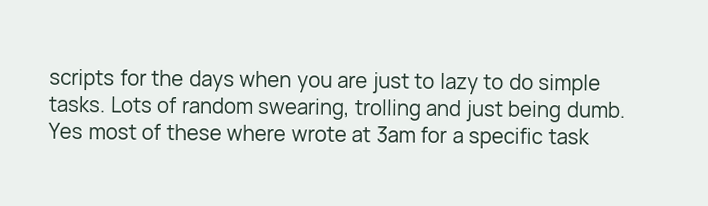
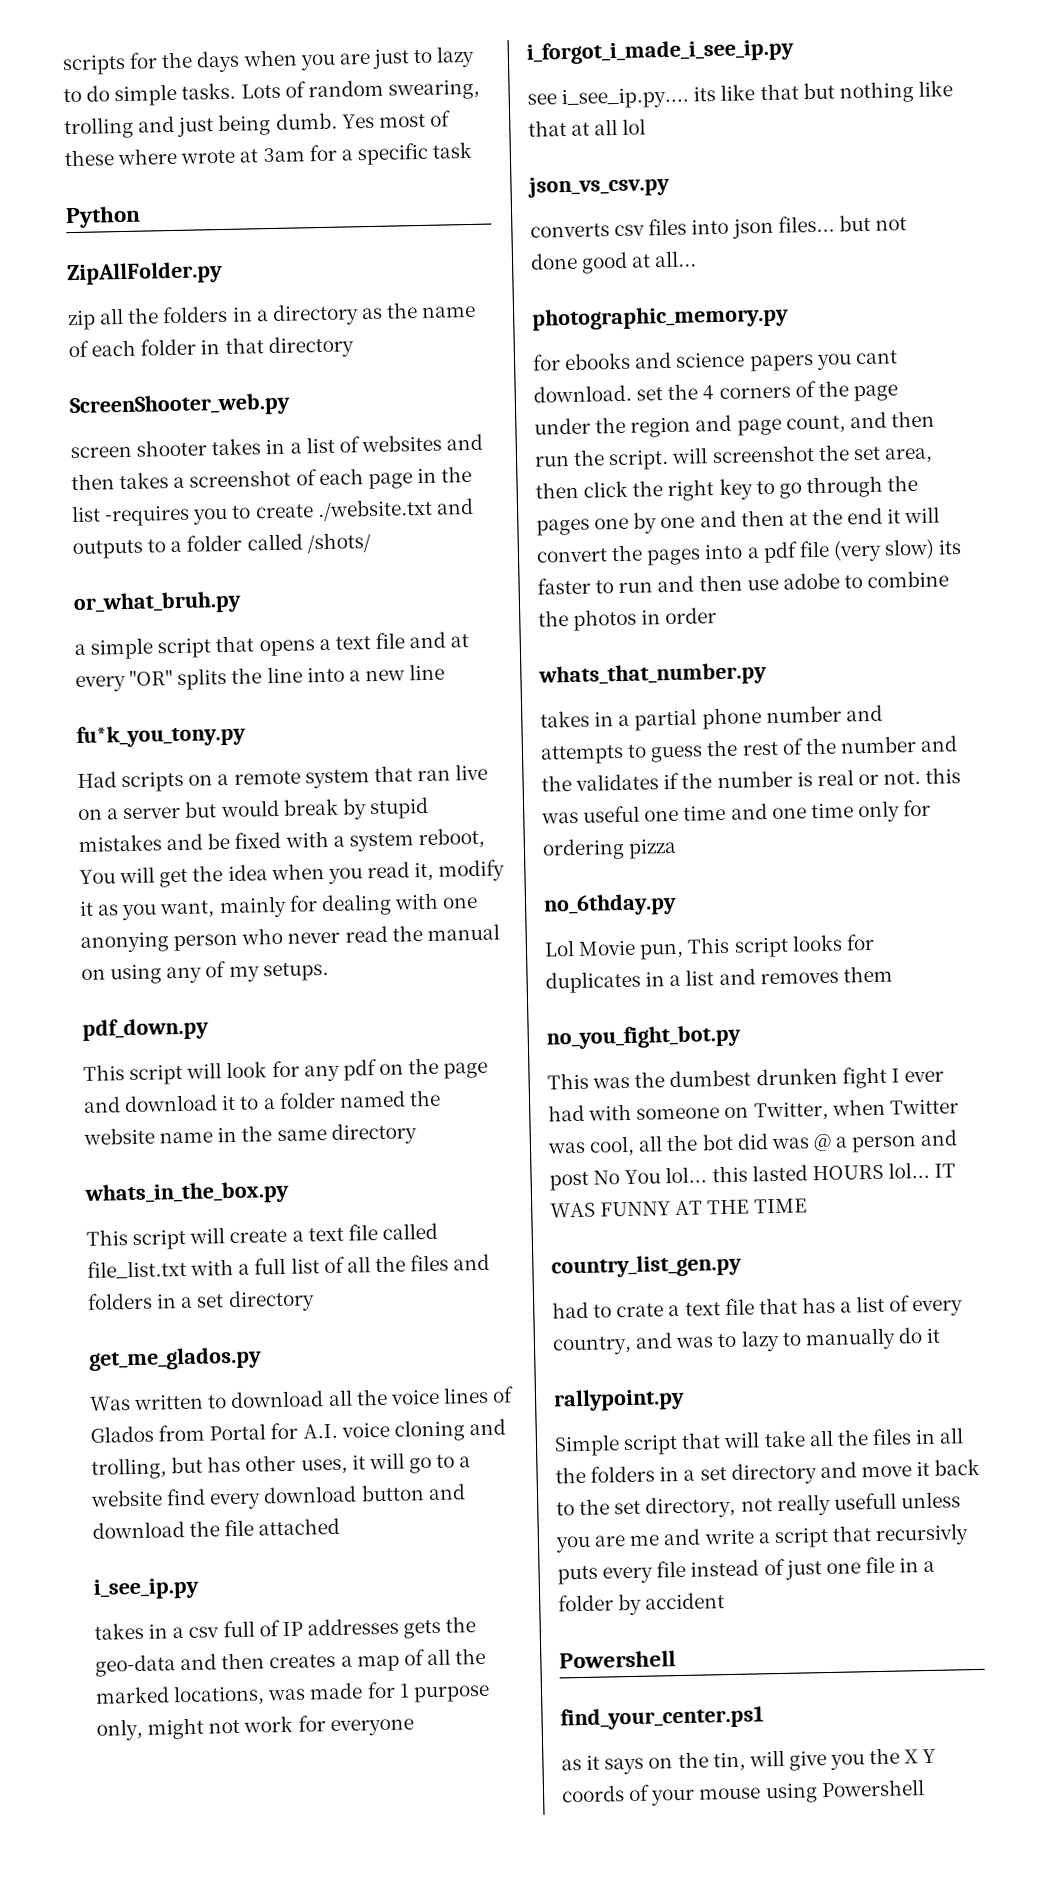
(590, 136) none -> [65,205,141,229] [67,261,223,286] [67,302,477,331] [68,335,354,359] [69,392,291,419] [70,433,484,459] [71,465,473,491] [71,497,474,527] [72,532,371,560] [73,590,242,616] [74,631,470,660] [75,663,446,693] [76,723,246,749] [77,763,489,793] [78,796,429,821] [78,827,485,853] [79,859,506,888] [79,892,479,921] [80,923,500,954] [81,961,329,985] [82,1017,209,1041] [83,1057,489,1086] [83,1089,441,1113] [83,1122,417,1145] [84,1180,290,1206] [86,1222,438,1251] [87,1253,491,1279] [87,1289,315,1313] [88,1346,262,1371] [89,1386,515,1411] [90,1418,506,1443] [91,1452,472,1480] [90,1483,466,1510] [92,1517,341,1539] [93,1577,200,1600] [94,1616,477,1640] [95,1647,487,1677] [95,1681,490,1707] [96,1715,414,1741] [526,38,795,65] [527,80,953,110] [528,118,647,137] [527,174,670,198] [530,214,907,239] [530,250,698,274] [532,304,789,331] [532,350,898,372] [533,380,898,403] [534,410,935,438] [534,444,933,471] [535,474,919,502] [536,506,941,536] [536,538,963,566] [537,570,950,595] [538,607,718,631] [538,662,767,688] [540,704,883,731] [540,735,959,765] [541,767,962,792] [541,799,932,824] [542,837,678,861] [543,892,677,917] [544,933,875,960] [545,965,893,994] [546,1024,741,1050] [547,1066,944,1090] [548,1098,959,1122] [547,1129,959,1157] [549,1161,957,1191] [550,1198,807,1218] [551,1253,742,1279] [552,1295,964,1319] [552,1327,942,1356] [553,1387,685,1412] [554,1427,965,1457] [555,1458,981,1485] [556,1491,961,1519] [555,1523,970,1553] [557,1556,936,1585] [558,1592,726,1616] [559,1650,676,1669] [560,1705,764,1731] [561,1747,937,1775] [561,1779,925,1806] // Python // ZipAllFolder.py // zip all the folders in a directory as the name of each folder in that directory // ScreenShooter_web.py // screen shooter takes in a list of websites and then takes a screenshot of each page in the list -requires you to create ./website.txt and outputs to a folder called /shots/ // or_what_bruh.py // a simple script that opens a text file and at every "OR" splits the line into a new line // fu*k_you_tony.py // Had scripts on a remote system that ran live on a server but would break by stupid mistakes and be fixed with a system reboot, You will get the idea when you read it, modify it as you want, mainly for dealing with one anonying person who never read the manual on using any of my setups. // pdf_down.py // This script will look for any pdf on the page and download it to a folder named the website name in the same directory // whats_in_the_box.py // This script will create a text file called file_list.txt with a full list of all the files and folders in a set directory // get_me_glados.py // Was written to download all the voice lines of Glados from Portal for A.I. voice cloning and trolling, but has other uses, it will go to a website find every download button and download the file attached // i_see_ip.py // takes in a csv full of IP addresses gets the geo-data and then creates a map of all the marked locations, was made for 1 purpose only, might not work for everyone // i_forgot_i_made_i_see_ip.py // see i_see_ip.py.... its like that but nothing like that at all lol // json_vs_csv.py // converts csv files into json files... but not done good at all... // photographic_memory.py // for ebooks and science papers you cant download. set the 4 corners of the page under the region and page count, and then run the script. will screenshot the set area, then click the right key to go through the pages one by one and then at the end it will convert the pages into a pdf file (very slow) its faster to run and then use adobe to combine the photos in order // whats_that_number.py // takes in a partial phone number and attempts to guess the rest of the number and the validates if the number is real or not. this was useful one time and one time only for ordering pizza // no_6thday.py // Lol Movie pun, This script looks for duplicates in a list and removes them // no_you_fight_bot.py // This was the dumbest drunken fight I ever had with someone on Twitter, when Twitter was cool, all the bot did was @ a person and post No You lol... this lasted HOURS lol... IT WAS FUNNY AT THE TIME // country_list_gen.py // had to crate a text file that has a list of every country, and was to lazy to manually do it // rallypoint.py // Simple script that will take all the files in all the folders in a set directory and move it back to the set directory, not really usefull unless you are me and write a script that recursivly puts every file instead of just one file in a folder by accident // Powershell // find_your_center.ps1 // as it says on the tin, will give you the X Y coords of your mouse using Powershell

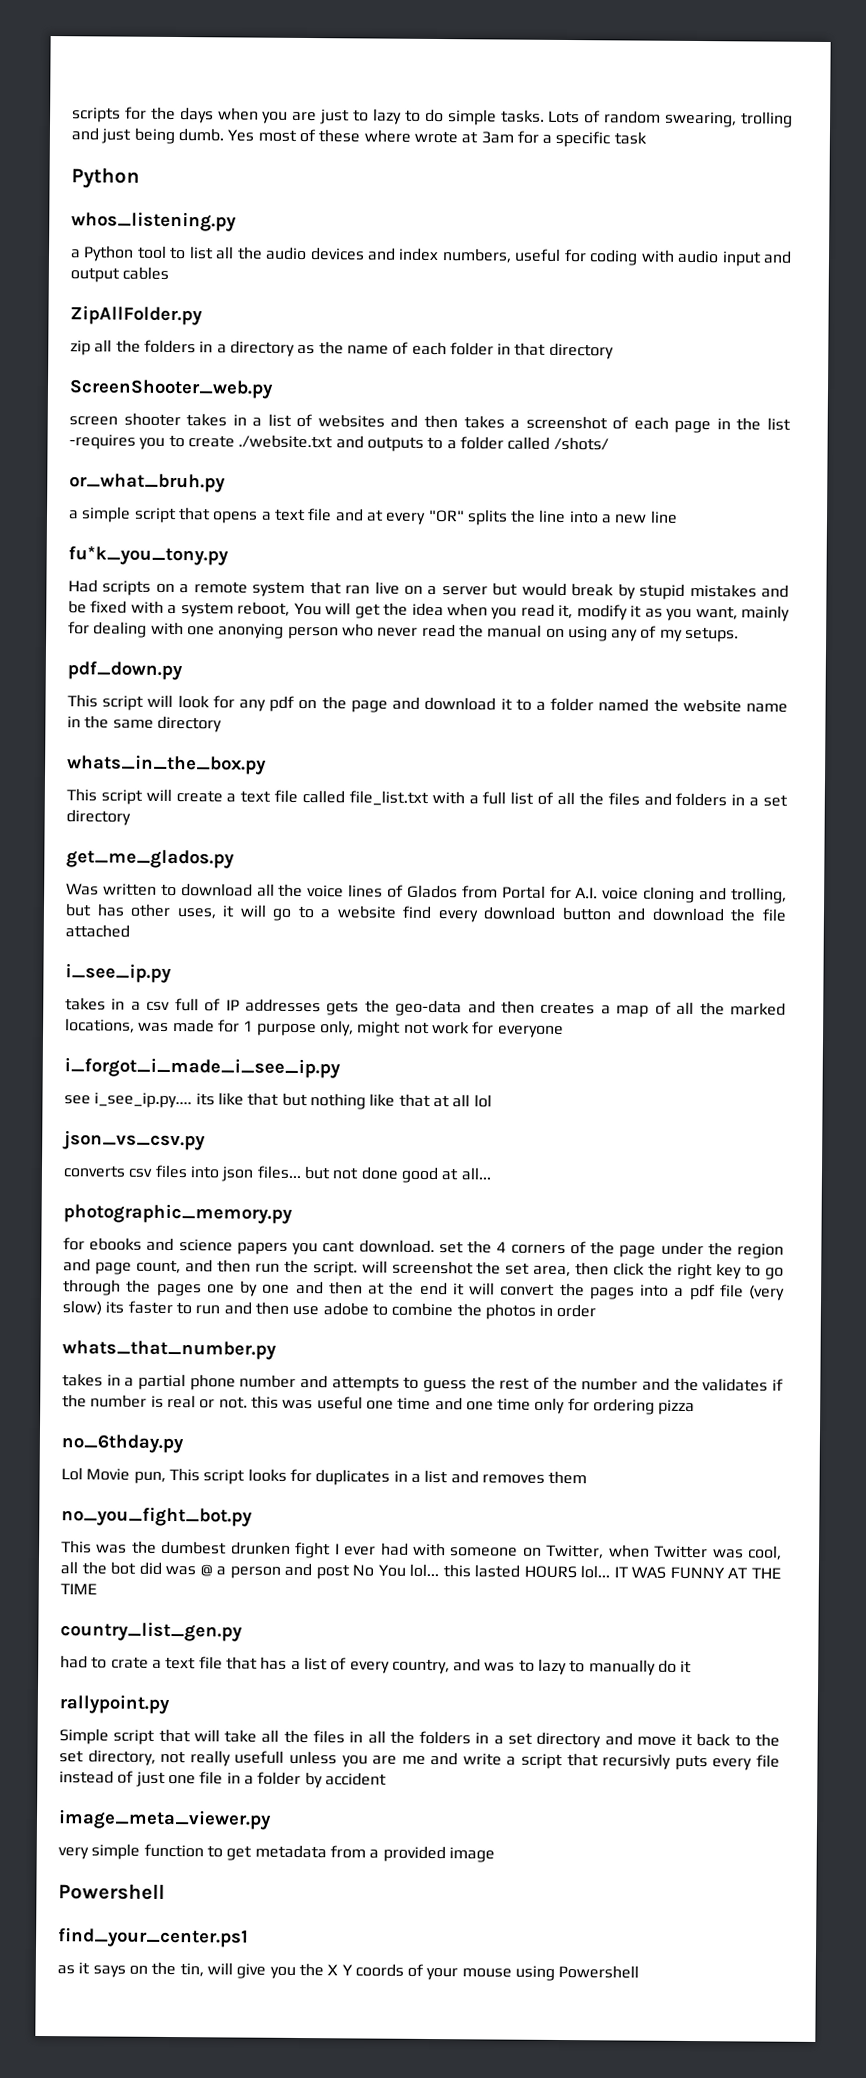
(141, 217) none -> [71,211,237,232] [70,245,793,267] [70,266,170,283] // whos_listening.py // a Python tool to list all the audio devices and index numbers, useful for coding with audio input and output cables
(726, 1601) none -> [58,1809,272,1830] [58,1843,495,1863] // image_meta_viewer.py // very simple function to get metadata from a provided image

